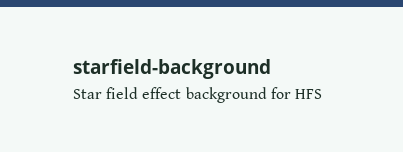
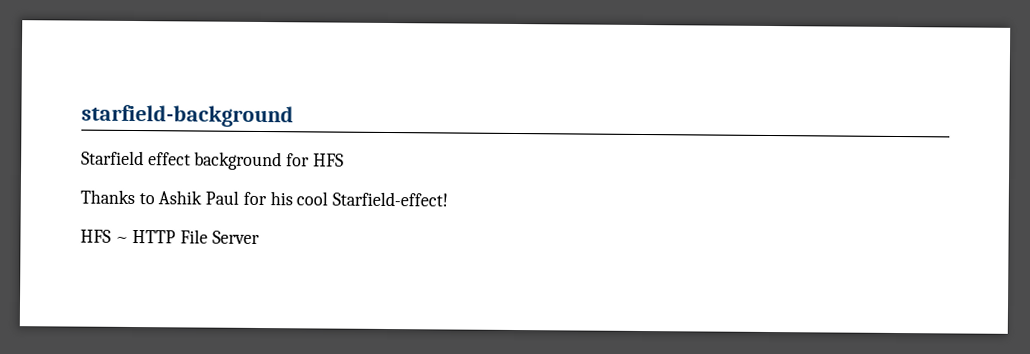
[73,87,139,99] Star field -> [81,150,144,166] Starfield
(322, 94) none -> [80,189,449,207] [80,229,260,244] // Thanks to Ashik Paul for his cool Starfield-effect! // HFS ~ HTTP File Server

